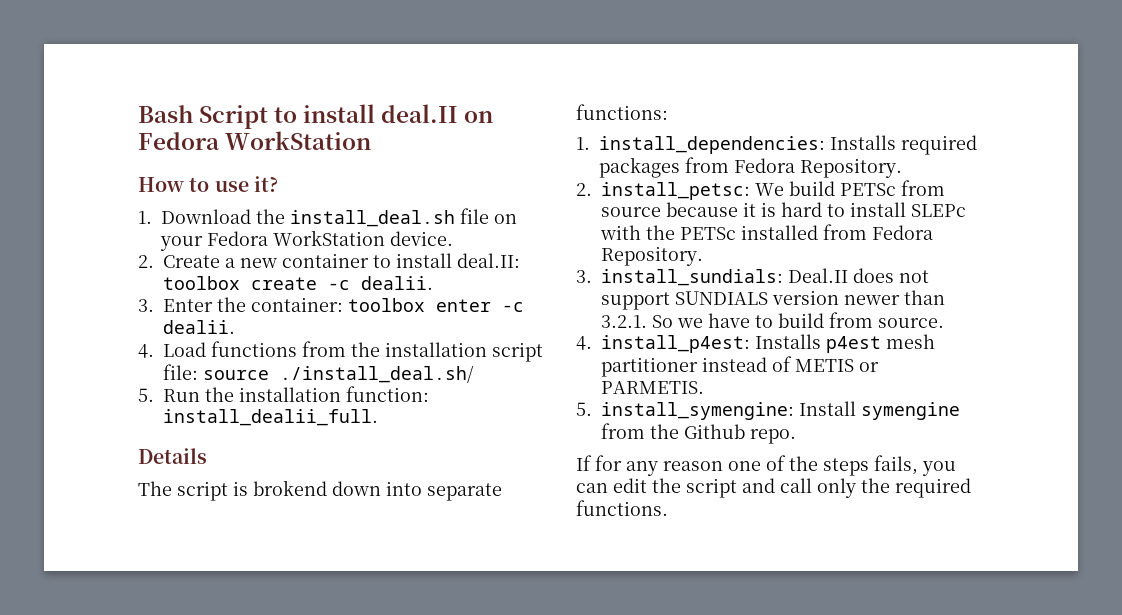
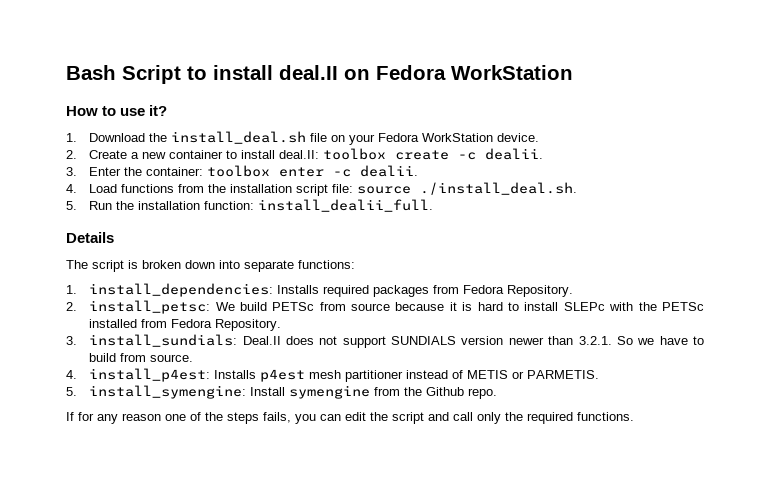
[280,365,474,383] ./install_deal.sh/ -> [420,182,578,195] ./install_deal.sh.
[253,480,327,496] brokend -> [142,260,181,269] broken

